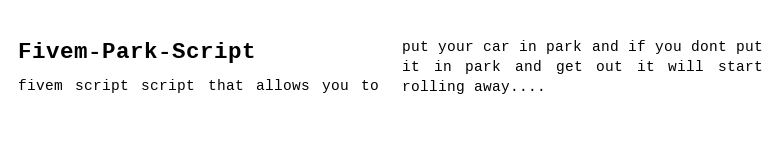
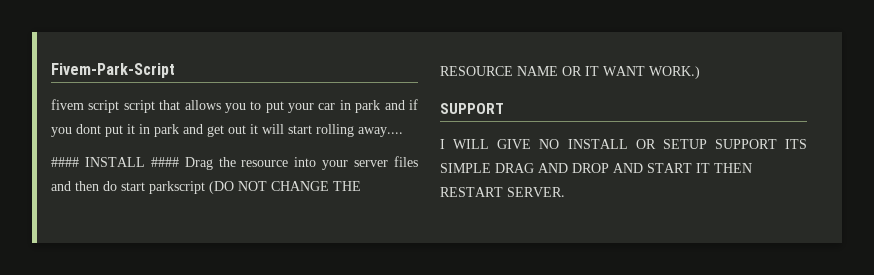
(546, 88) none -> [51,156,419,170] [51,181,361,194] [440,66,700,79] [440,103,504,114] [440,139,807,149] [440,163,752,173] [440,187,565,197] // #### INSTALL #### Drag the resource into your server files and then do start parkscript (DO NOT CHANGE THE RESOURCE NAME OR IT WANT WORK.) // SUPPORT // I WILL GIVE NO INSTALL OR SETUP SUPPORT ITS SIMPLE DRAG AND DROP AND START IT THEN RESTART SERVER.

